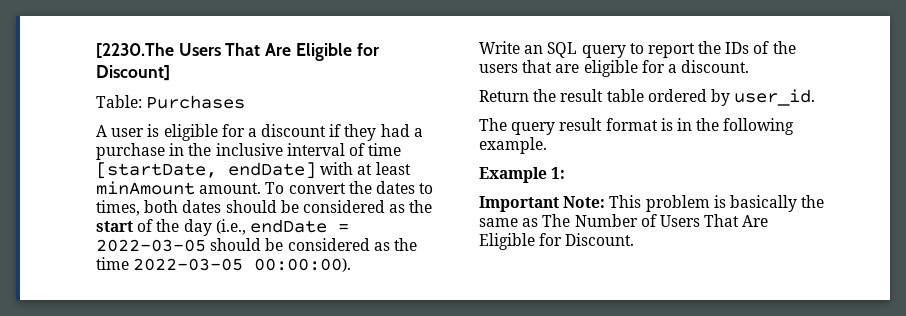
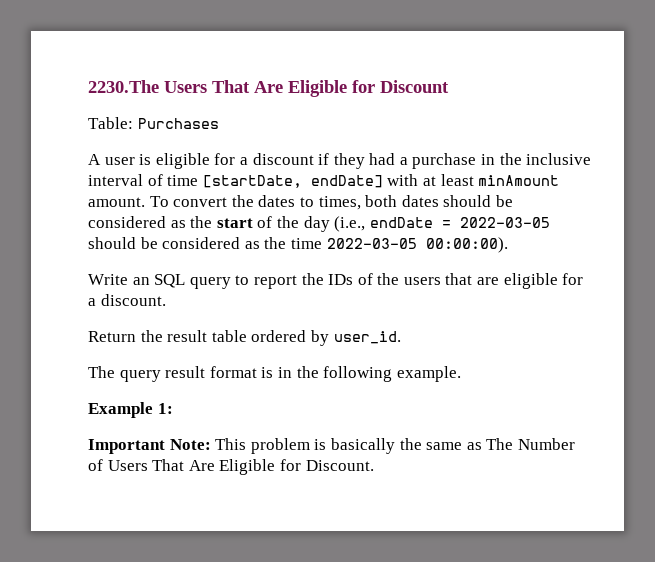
[96,43,379,61] [96,65,170,81] [2230.The Users That Are Eligible for Discount] -> [88,80,449,97] 2230.The Users That Are Eligible for Discount

